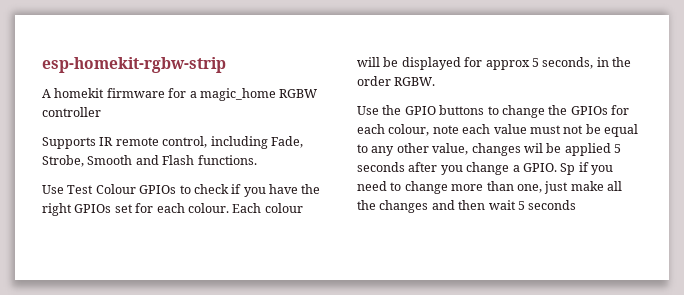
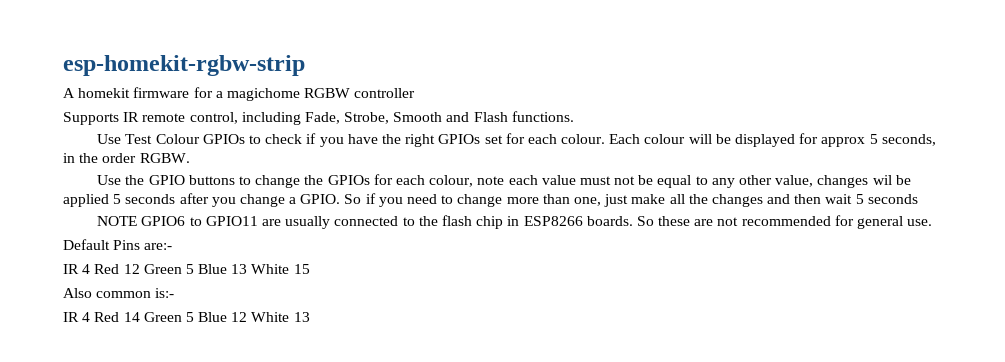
[199,88,276,101] magic_home -> [226,88,300,101] magichome
[560,163,576,175] Sp -> [344,194,362,204] So
(577, 205) none -> [97,215,933,229] [63,239,173,250] [63,264,310,274] [63,288,175,298] [63,312,310,322] // NOTE GPIO6 to GPIO11 are usually connected to the flash chip in ESP8266 boards. So these are not recommended for general use. // Default Pins are:- // IR 4 Red 12 Green 5 Blue 13 White 15 // Also common is:- // IR 4 Red 14 Green 5 Blue 12 White 13

